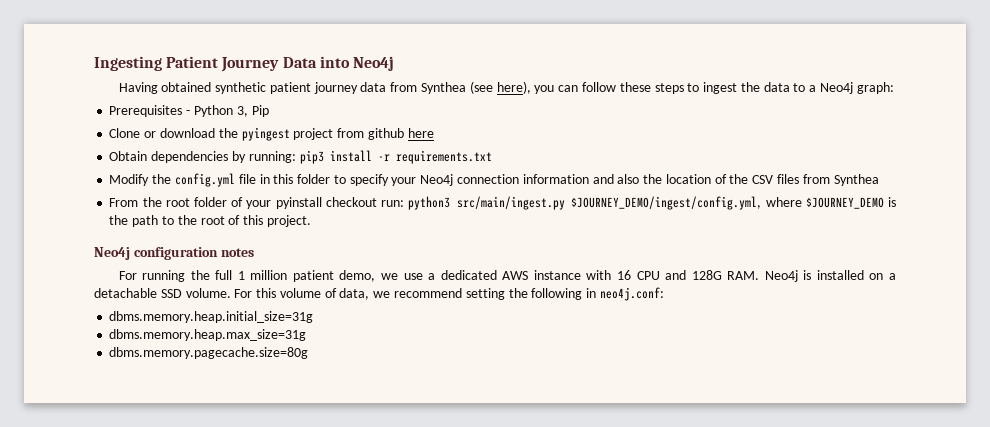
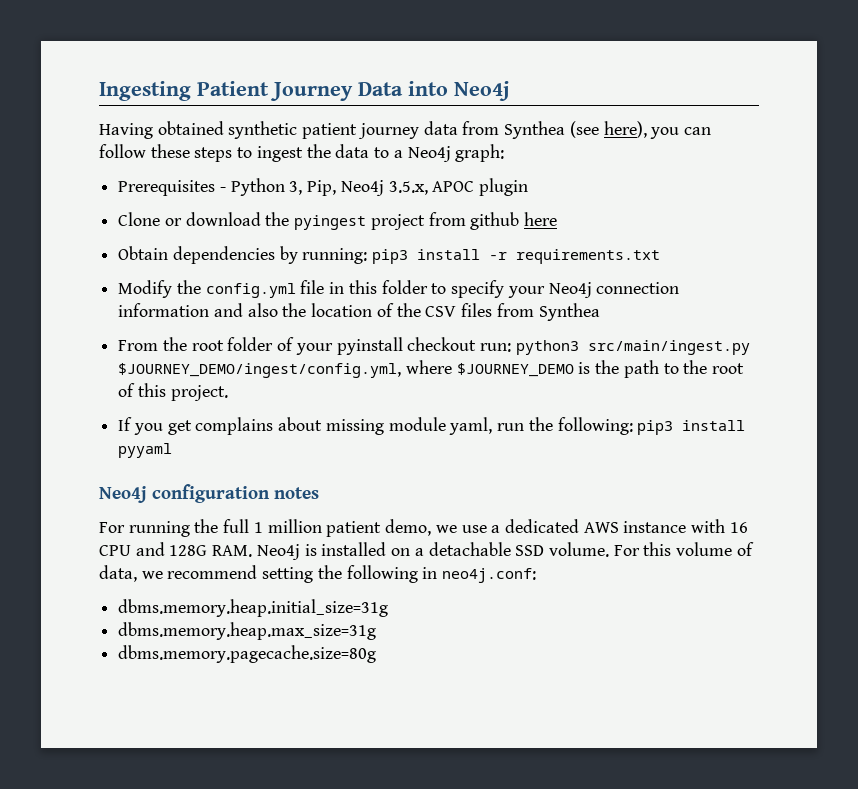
[251,105,269,117] Pip -> [307,178,529,196] Pip, Neo4j 3.5.x, APOC plugin
(311, 221) none -> [118,417,746,435] [118,443,173,458] // If you get complains about missing module yaml, run the following: pip3 install pyyaml

